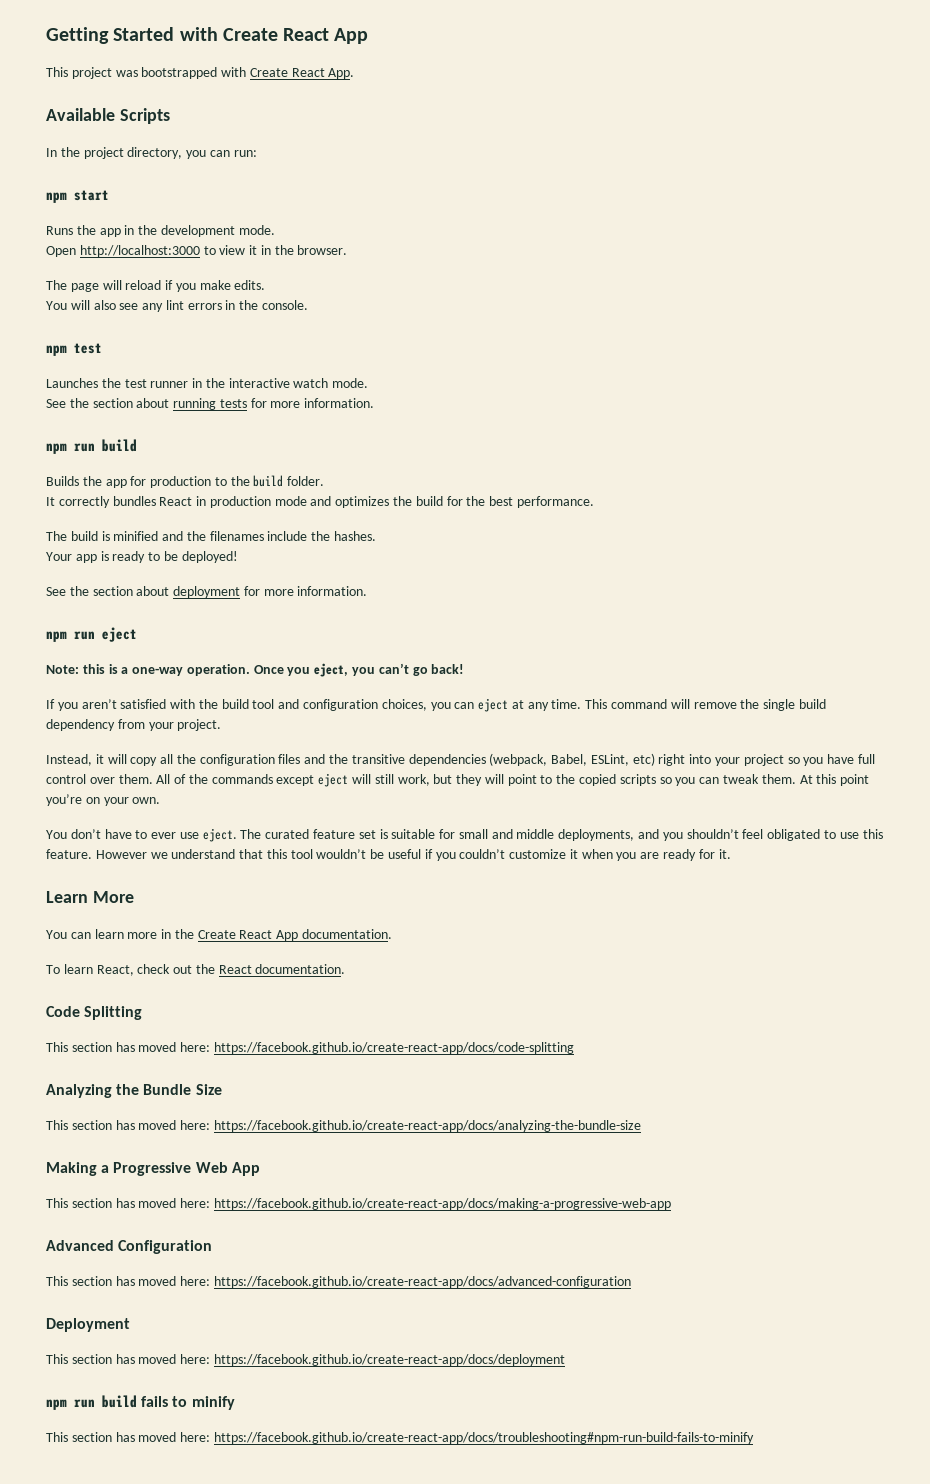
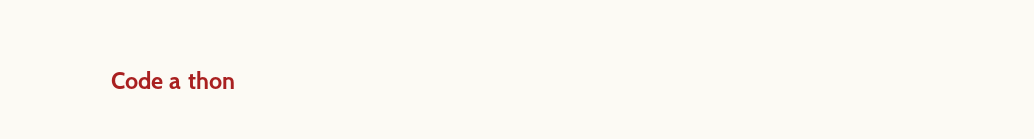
[46,27,369,44] [46,67,355,79] [46,108,170,124] [46,147,257,159] [46,190,109,203] [46,225,275,237] [46,245,348,257] [46,280,266,292] [46,300,309,312] [46,343,102,356] [46,378,369,388] [46,398,375,410] [46,439,137,454] [46,475,325,488] [46,496,594,508] [46,531,377,541] [46,551,238,563] [46,586,368,598] [46,627,137,642] [46,663,465,677] [46,698,826,712] [46,719,222,731] [46,753,875,766] [46,773,870,787] [46,794,161,806] [46,828,883,842] [46,849,731,861] [46,891,134,903] [46,929,393,941] [46,964,346,976] [46,1006,143,1020] [46,1042,574,1054] [46,1084,222,1098] [46,1120,641,1132] [46,1162,260,1176] [46,1198,671,1210] [46,1240,213,1254] [46,1276,631,1288] [46,1318,130,1332] [46,1354,565,1366] [46,1395,235,1410] [46,1432,754,1444] Getting Started with Create React App // This project was bootstrapped with Create React App. // Available Scripts // In the project directory, you can run: // npm start // Runs the app in the development mode. // Open http://localhost:3000 to view it in the browser. // The page will reload if you make edits. // You will also see any lint errors in the console. // npm test // Launches the test runner in the interactive watch mode. // See the section about running tests for more information. // npm run build // Builds the app for production to the build folder. // It correctly bundles React in production mode and optimizes the build for the best performance. // The build is minified and the filenames include the hashes. // Your app is ready to be deployed! // See the section about deployment for more information. // npm run eject // Note: this is a one-way operation. Once you eject, you can’t go back! // If you aren’t satisfied with the build tool and configuration choices, you can eject at any time. This command will remove the single build dependency from your project. // Instead, it will copy all the configuration files and the transitive dependencies (webpack, Babel, ESLint, etc) right into your project so you have full control over them. All of the commands except eject will still work, but they will point to the copied scripts so you can tweak them. At this point you’re on your own. // You don’t have to ever use eject. The curated feature set is suitable for small and middle deployments, and you shouldn’t feel obligated to use this feature. However we understand that this tool wouldn’t be useful if you couldn’t customize it when you are ready for it. // Learn More // You can learn more in the Create React App documentation. // To learn React, check out the React documentation. // Code Splitting // This section has moved here: https://facebook.github.io/create-react-app/docs/code-splitting // Analyzing the Bundle Size // This section has moved here: https://facebook.github.io/create-react-app/docs/analyzing-the-bundle-size // Making a Progressive Web App // This section has moved here: https://facebook.github.io/create-react-app/docs/making-a-progressive-web-app // Advanced Configuration // This section has moved here: https://facebook.github.io/create-react-app/docs/advanced-configuration // Deployment // This section has moved here: https://facebook.github.io/create-react-app/docs/deployment // npm run build fails to minify // This section has moved here: https://facebook.github.io/create-react-app/docs/troubleshooting#npm-run-build-fails-to-minify -> [111,71,235,89] Code a thon

